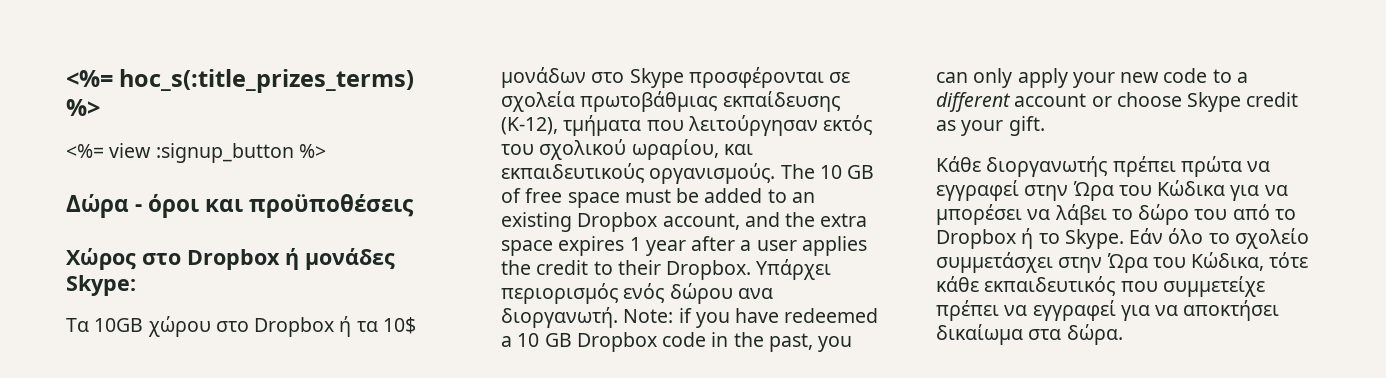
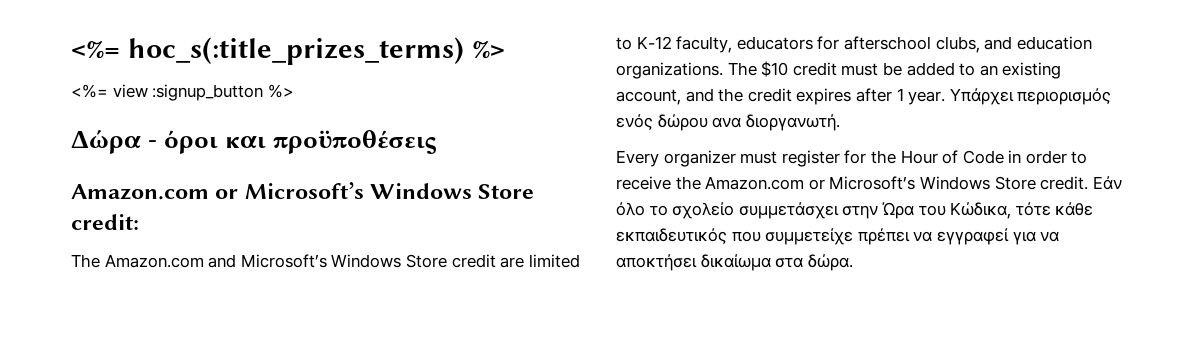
[66,248,395,270] [66,275,136,296] [66,316,416,337] [501,67,851,88] [501,91,840,112] [501,115,873,136] [501,139,753,160] [501,163,875,184] [501,188,620,208] Χώρος στο Dropbox ή μονάδες Skype: // Τα 10GB χώρου στο Dropbox ή τα 10$ μονάδων στο Skype προσφέρονται σε σχολεία πρωτοβάθμιας εκπαίδευσης (K-12), τμήματα που λειτούργησαν εκτός του σχολικού ωραρίου, και εκπαιδευτικούς οργανισμούς. The 10 GB of free space -> [71,181,535,200] [71,214,139,230] [71,254,580,268] [616,36,1092,53] [616,61,837,79] Amazon.com or Microsoft’s Windows Store credit: // The Amazon.com and Microsoft’s Windows Store credit are limited to K-12 faculty, educators for afterschool clubs, and education organizations. The $10 credit
[577,212,658,232] Dropbox -> (1062, 70) none
[820,213,868,227] [501,236,867,256] [501,260,752,280] extra space expires 1 year after a user applies the credit to their Dropbox. -> [747,88,946,105] credit expires after 1 year.
[623,308,879,328] [501,332,853,352] [936,68,1248,88] [936,92,1299,112] [936,116,1045,136] [936,156,1271,177] [936,180,1288,201] [936,204,1296,225] [936,228,1124,249] Note: if you have redeemed a 10 GB Dropbox code in the past, you can only apply your new code to a different account or choose Skype credit as your gift. // Κάθε διοργανωτής πρέπει πρώτα να εγγραφεί στην Ώρα του Κώδικα για να μπορέσει να λάβει το δώρο του από το Dropbox ή το Skype. -> [616,150,1088,167] [616,176,1089,190] // Every organizer must register for the Hour of Code in order to receive the Amazon.com or Microsoft’s Windows Store credit.

